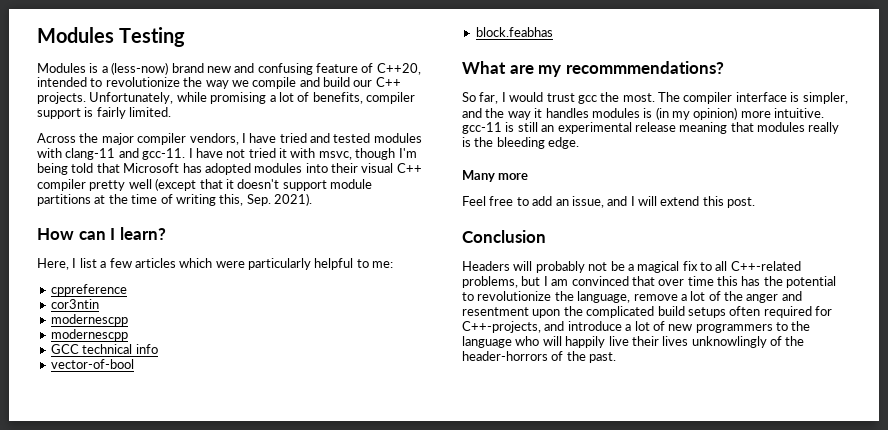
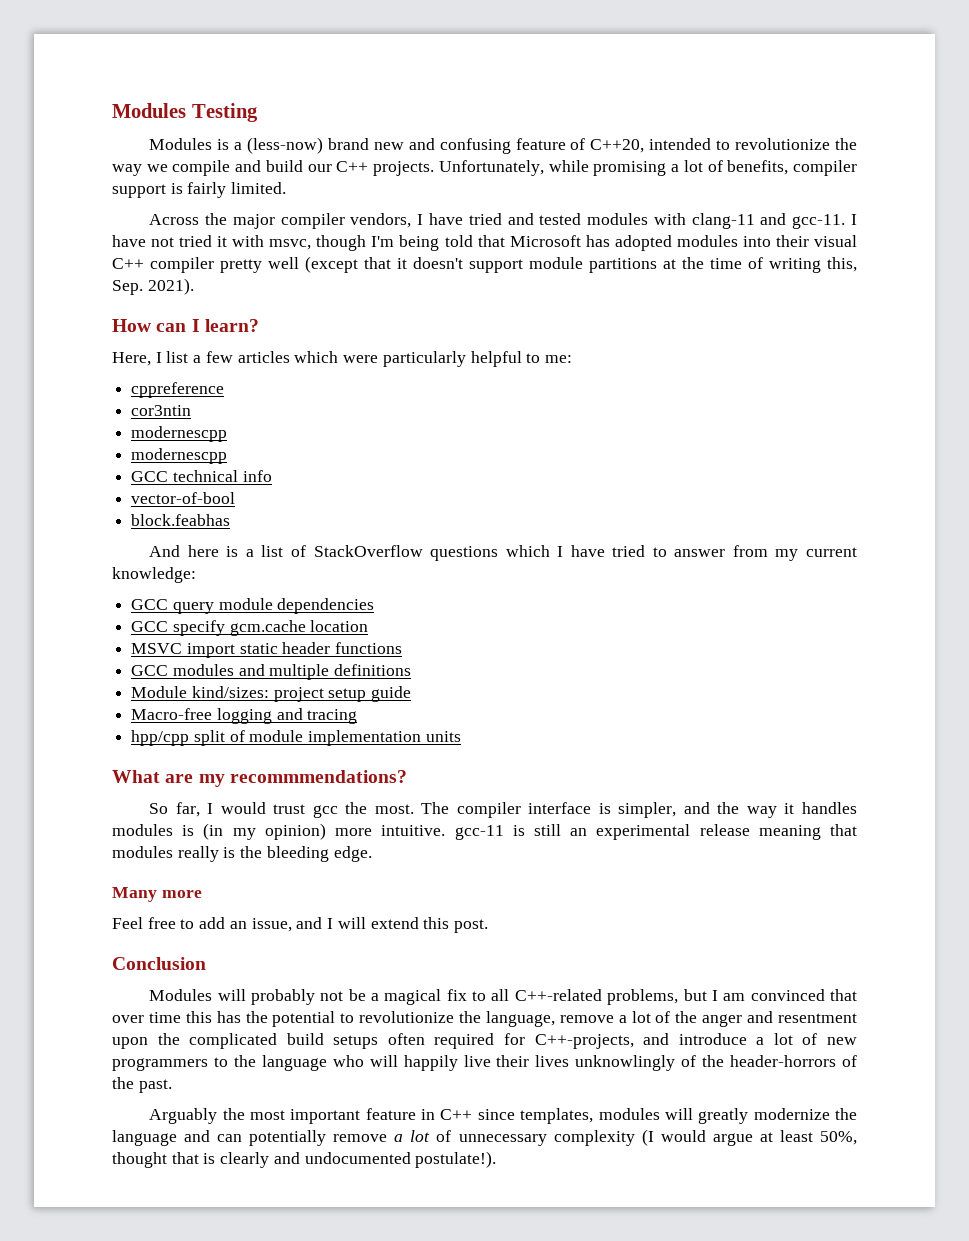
(553, 32) none -> [149,545,858,561] [112,567,196,583] [131,598,375,614] [131,620,369,636] [131,642,403,658] [131,664,412,680] [131,686,412,702] [131,708,358,724] [131,730,461,746] // And here is a list of StackOverflow questions which I have tried to answer from my current knowledge: // GCC query module dependencies // GCC specify gcm.cache location // MSVC import static header functions // GCC modules and multiple definitions // Module kind/sizes: project setup guide // Macro-free logging and tracing // hpp/cpp split of module implementation units
[462,261,510,271] Headers -> [149,989,213,1001] Modules
(617, 357) none -> [149,1108,857,1124] [112,1129,858,1146] [112,1151,497,1168] // Arguably the most important feature in C++ since templates, modules will greatly modernize the language and can potentially remove a lot of unnecessary complexity (I would argue at least 50%, thought that is clearly and undocumented postulate!).

